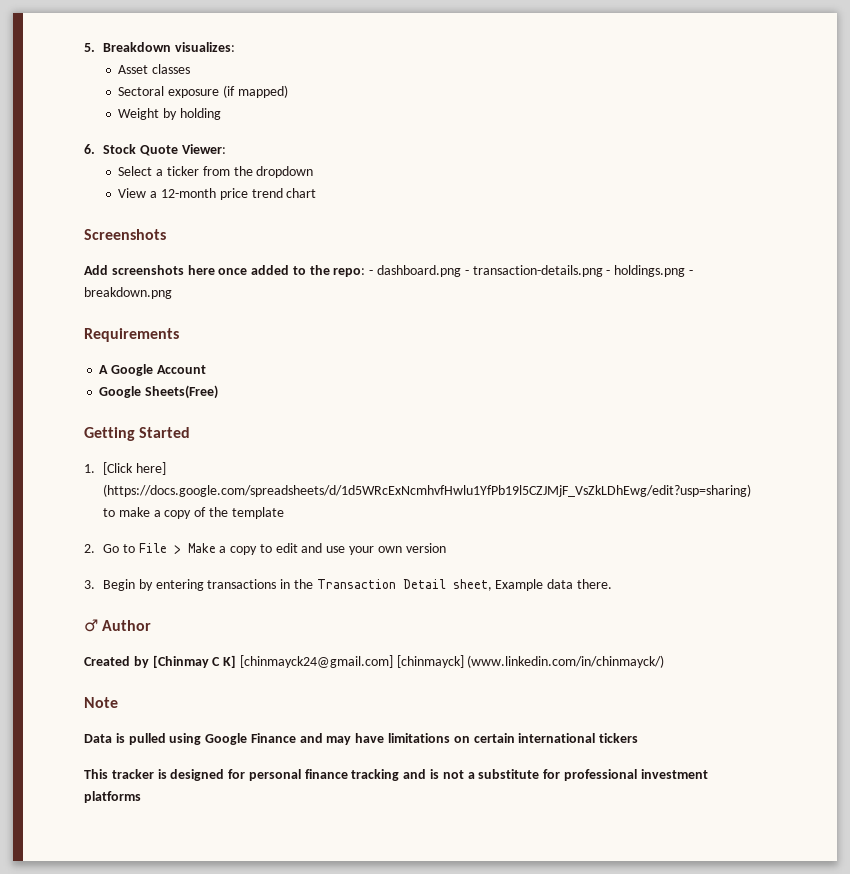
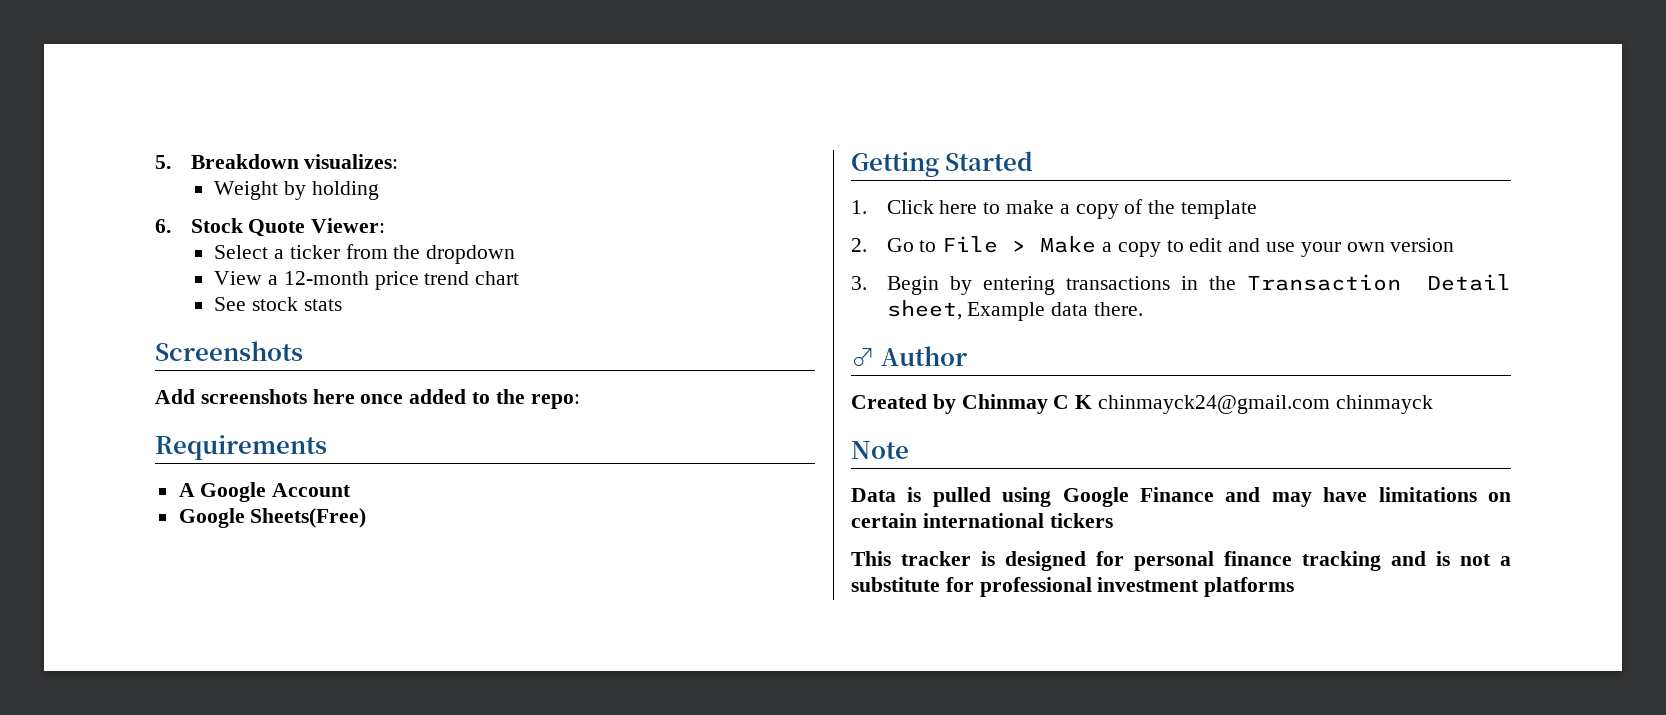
[118,64,191,74] [118,85,288,98] // Asset classes // Sectoral exposure (if mapped) -> (399, 161) none
(317, 193) none -> [214,297,342,311] // See stock stats
[369,265,693,277] [84,287,172,299] - dashboard.png - transaction-details.png - holdings.png - breakdown.png -> (580, 401) none
[102,462,166,475] [102,484,751,497] [Click here] (https://docs.google.com/spreadsheets/d/1d5WRcExNcmhvfHwlu1YfPb19l5CZJMjF_VsZkLDhEwg/edit?usp=sharing) -> [886,200,978,214] Click here
[152,655,665,668] [Chinmay C K] [chinmayck24@gmail.com] [chinmayck] (www.linkedin.com/in/chinmayck/) -> [961,394,1433,414] Chinmay C K chinmayck24@gmail.com chinmayck

